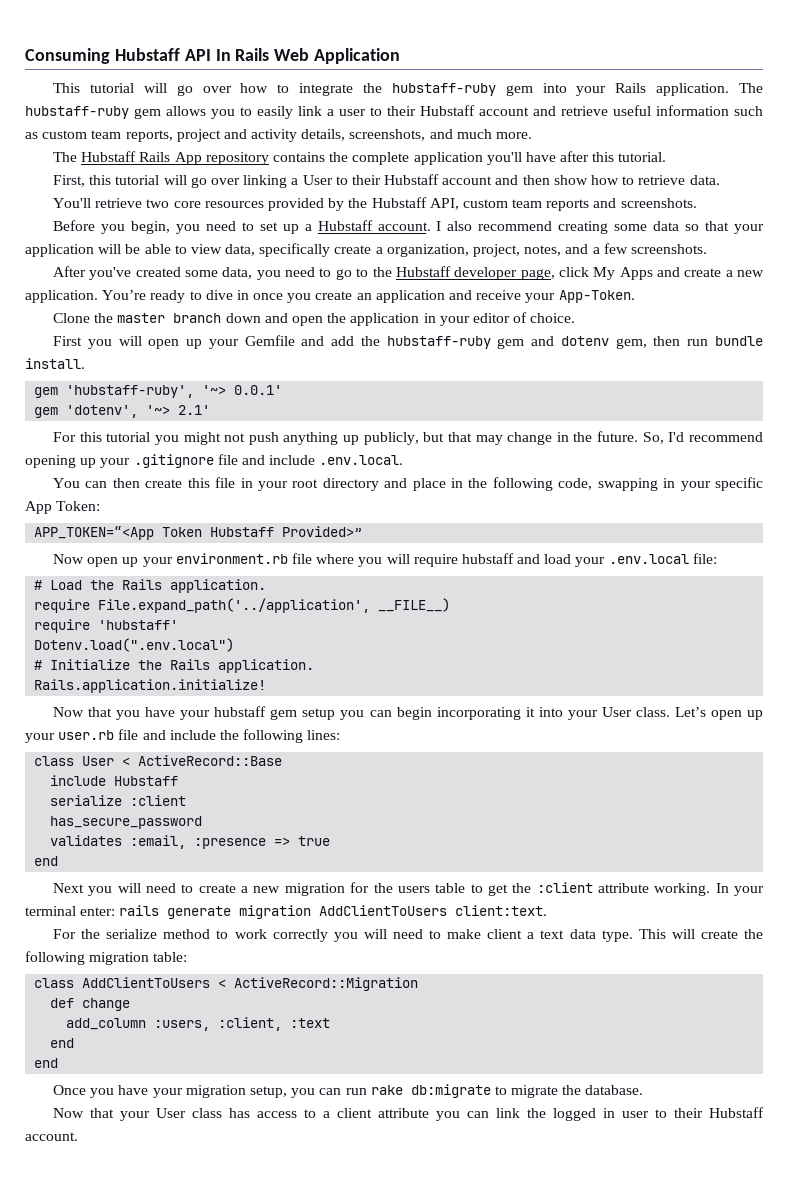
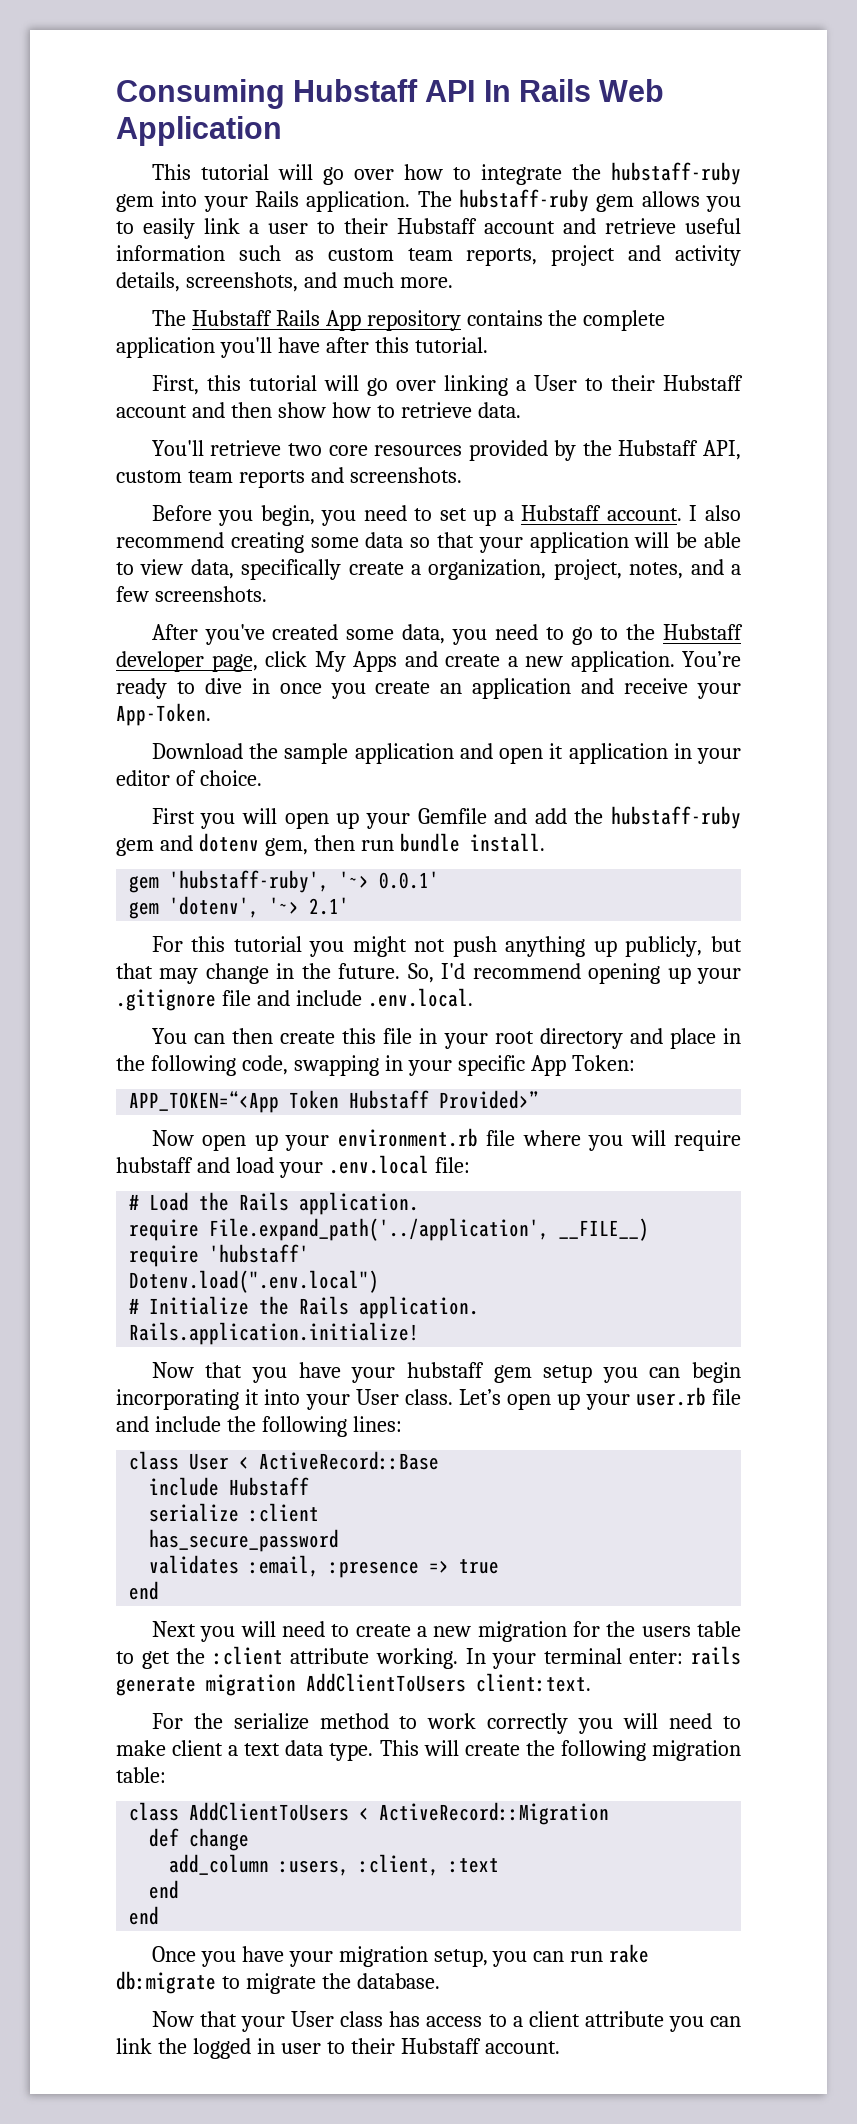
[53,313,261,323] Clone the master branch down -> [151,743,454,764] Download the sample application
[327,313,347,323] the -> [549,743,564,759] it

